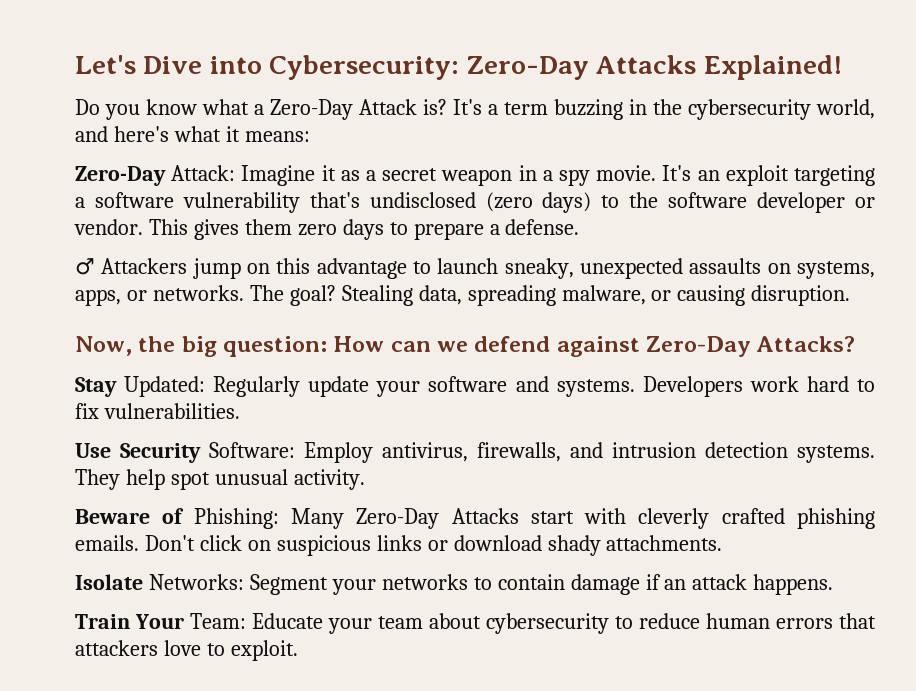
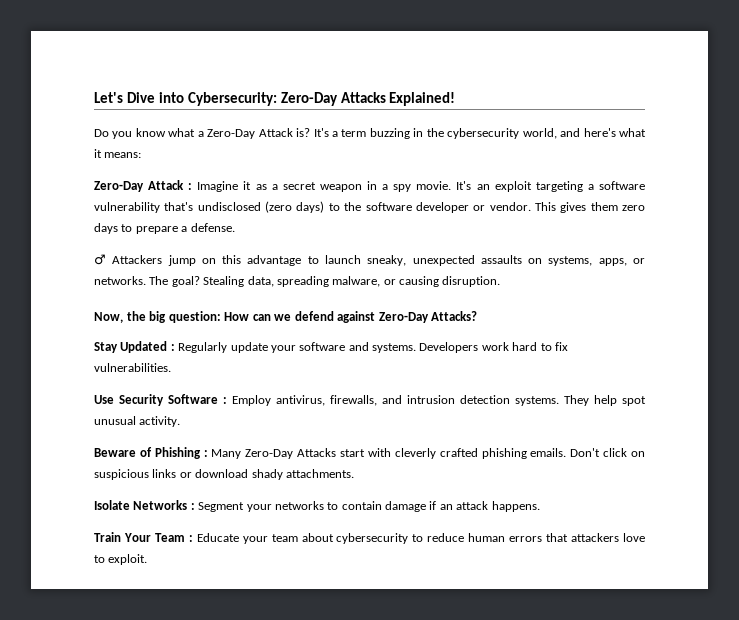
[171,165,236,181] Attack: -> [148,180,193,190] Attack :
[124,376,206,397] Updated: -> [120,341,175,353] Updated :
[209,442,295,458] Software: -> [168,394,227,404] Software :
[193,508,279,529] Phishing: -> [154,447,208,459] Phishing :
[148,574,244,590] Networks: -> [133,500,195,510] Networks :
[190,613,246,629] Team: -> [154,533,193,542] Team :

